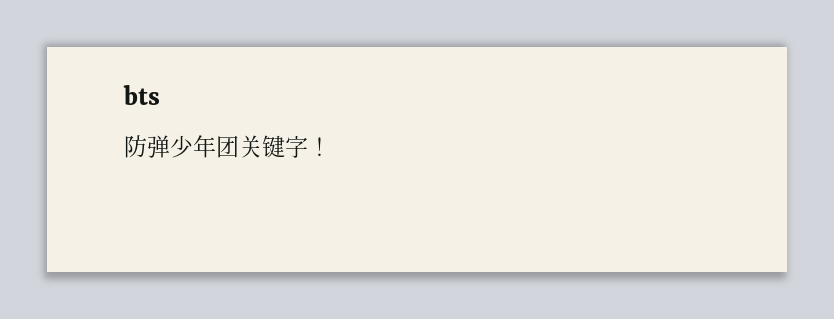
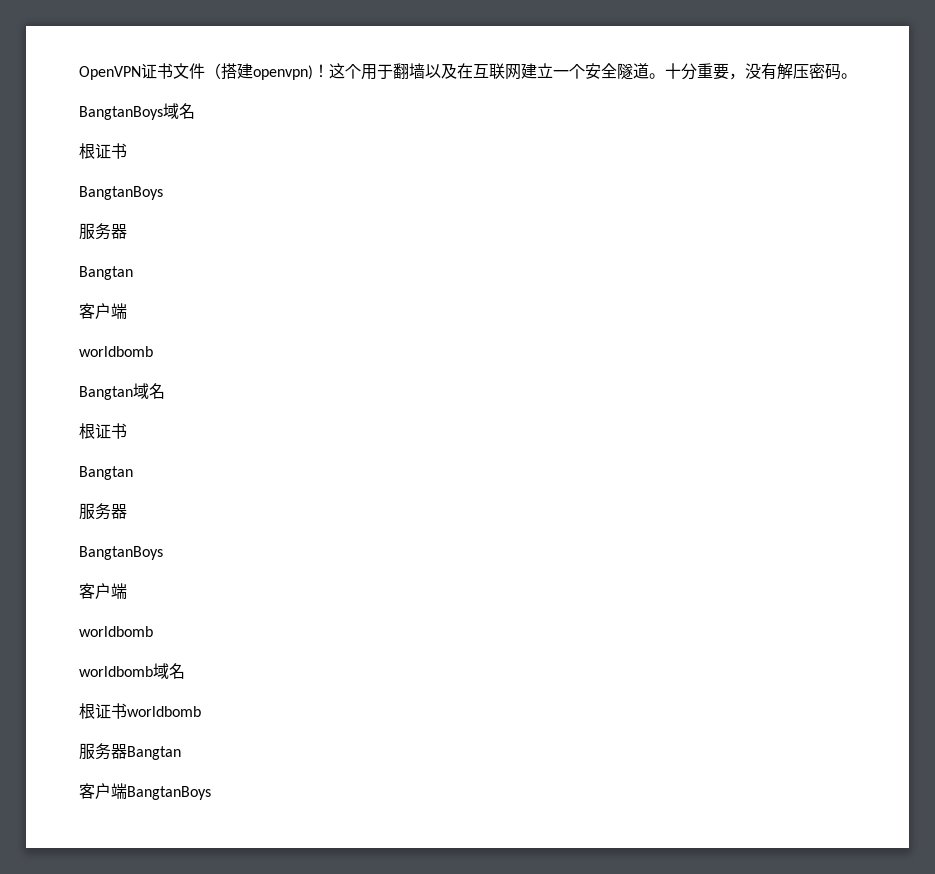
[123,85,160,105] [124,135,331,158] bts // 防弹少年团关键字！ -> [79,63,857,80] [79,103,195,120] [79,143,127,159] [79,186,163,200] [79,223,127,240] [79,266,133,280] [79,303,127,319] [79,346,153,357] [79,383,165,400] [79,423,127,439] [79,466,133,480] [79,503,127,520] [79,546,163,560] [79,583,127,599] [79,626,153,637] [79,663,185,679] [79,703,201,719] [79,743,181,760] [79,783,211,800] OpenVPN证书文件（搭建openvpn)！这个用于翻墙以及在互联网建立一个安全隧道。十分重要，没有解压密码。 // BangtanBoys域名 // 根证书 // BangtanBoys // 服务器 // Bangtan // 客户端 // worldbomb // Bangtan域名 // 根证书 // Bangtan // 服务器 // BangtanBoys // 客户端 // worldbomb // worldbomb域名 // 根证书worldbomb // 服务器Bangtan // 客户端BangtanBoys

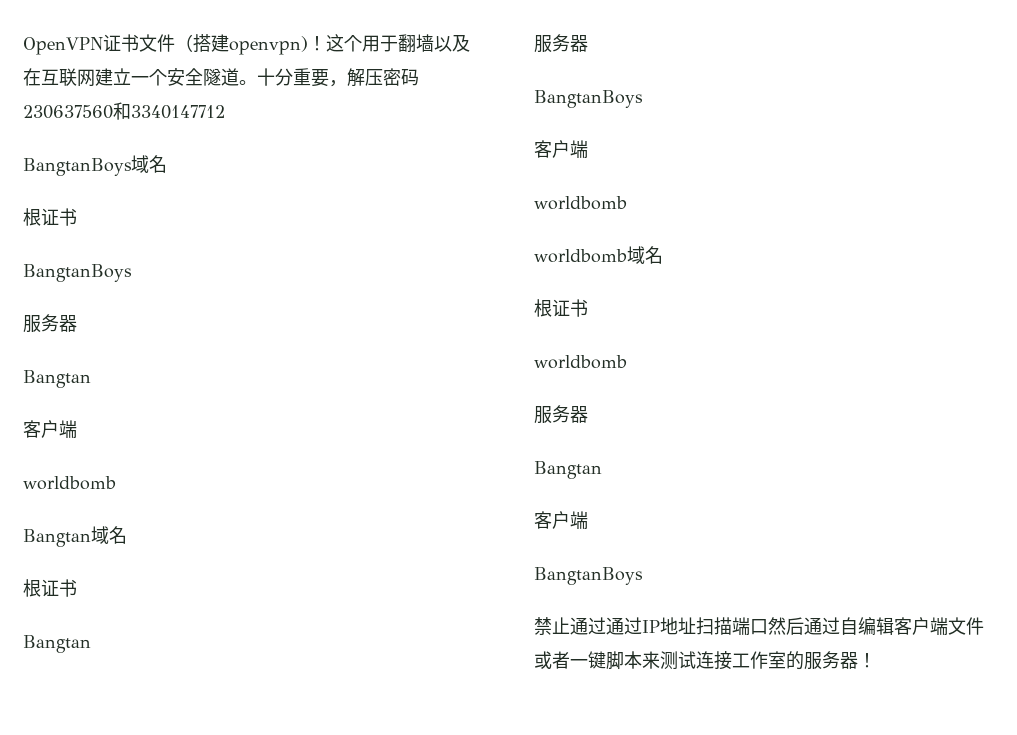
[745,63,777,80] 没有 -> (347, 83) none
[841,73,857,79] 。 -> [23,102,225,120] 230637560和3340147712
(127, 711) none -> (588, 308) //
[127,746,181,760] [79,783,211,800] Bangtan // 客户端BangtanBoys -> [534,461,602,479] [534,511,588,529] [534,567,643,585] [534,617,984,635] [534,651,876,670] // Bangtan // 客户端 // BangtanBoys // 禁止通过通过IP地址扫描端口然后通过自编辑客户端文件或者一键脚本来测试连接工作室的服务器！

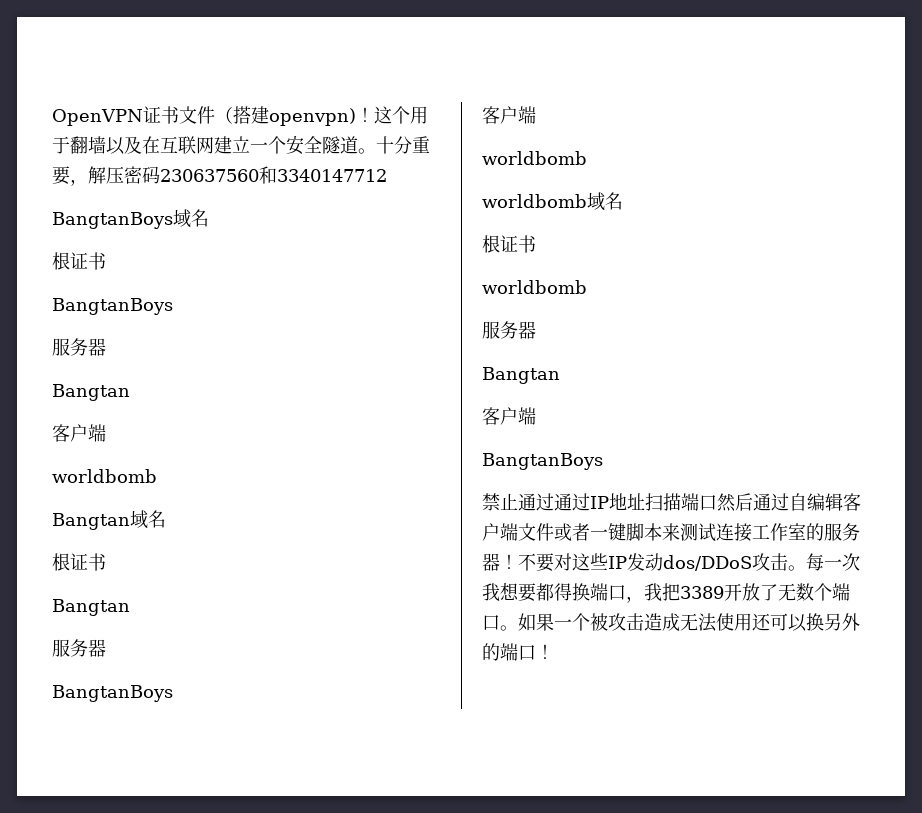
(876, 660) none -> [518,553,860,572] [482,582,850,603] [482,613,860,632] [482,643,554,661] 不要对这些IP发动dos/DDoS攻击。每一次我想要都得换端口，我把3389开放了无数个端口。如果一个被攻击造成无法使用还可以换另外的端口！

